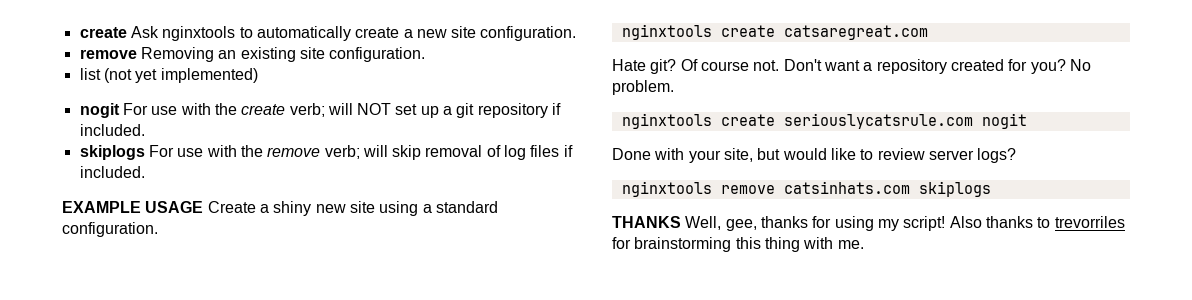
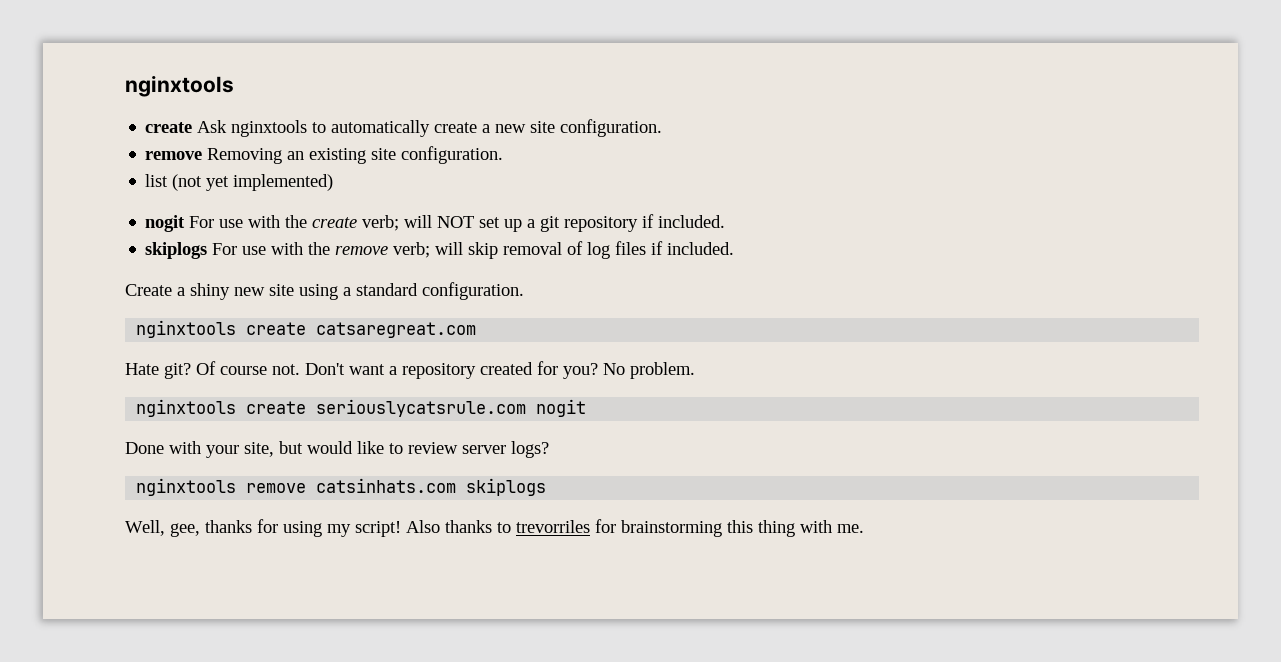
(79, 32) none -> [125,75,234,97] nginxtools //
[62,201,204,213] EXAMPLE USAGE -> (735, 248) none
[612,216,681,228] THANKS -> (547, 487) none

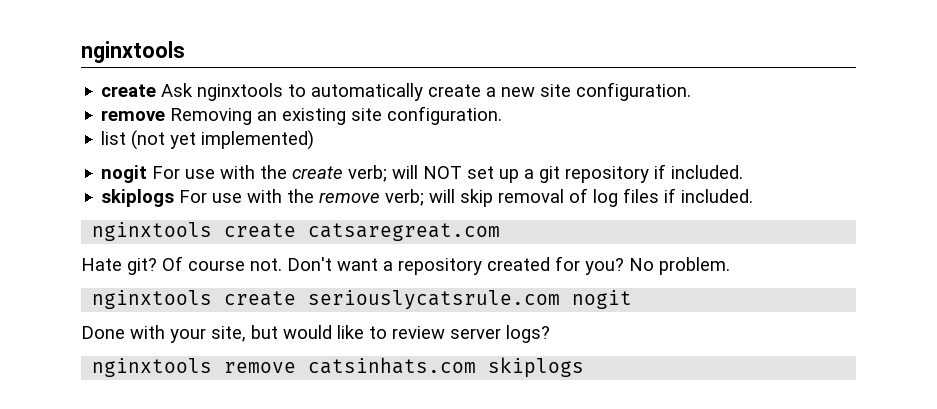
[125,282,524,300] // Create a shiny new site using a standard configuration. -> (754, 196) none
[125,519,864,537] // Well, gee, thanks for using my script! Also thanks to trevorriles for brainstorming this thing with me. -> (585, 367) none

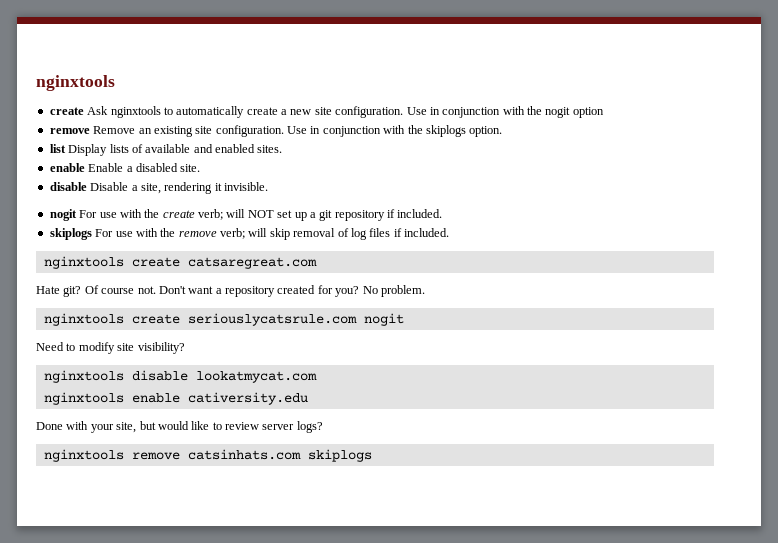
[101,108,253,125] // remove Removing -> [406,106,604,118] [49,126,136,134] Use in conjunction with the nogit option // remove Remove
[101,130,315,150] // list (not yet implemented) -> [287,125,503,137] [49,144,283,156] [49,163,201,172] [49,182,268,194] Use in conjunction with the skiplogs option. // list Display lists of available and enabled sites. // enable Enable a disabled site. // disable Disable a site, rendering it invisible.
(633, 299) none -> [36,342,185,354] [43,370,317,383] [43,392,308,405] // Need to modify site visibility? // nginxtools disable lookatmycat.com // nginxtools enable cativersity.edu

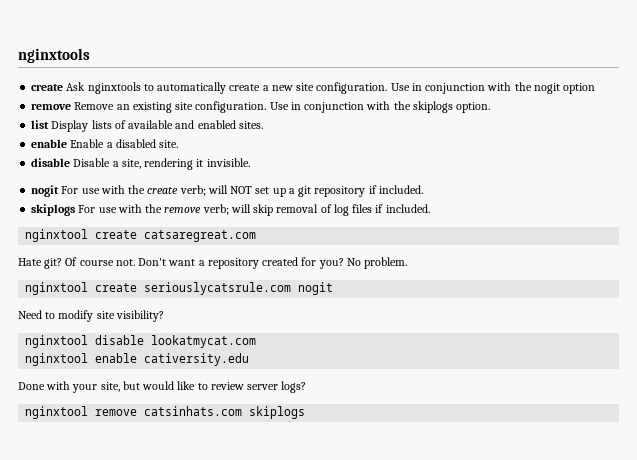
[43,256,124,269] nginxtools -> [25,229,89,242] nginxtool
[43,313,124,326] nginxtools -> [25,282,89,295] nginxtool
[43,370,124,383] nginxtools -> [25,335,89,348] nginxtool
[43,392,124,405] nginxtools -> [25,353,89,366] nginxtool
[43,449,124,462] nginxtools -> [25,406,89,419] nginxtool

